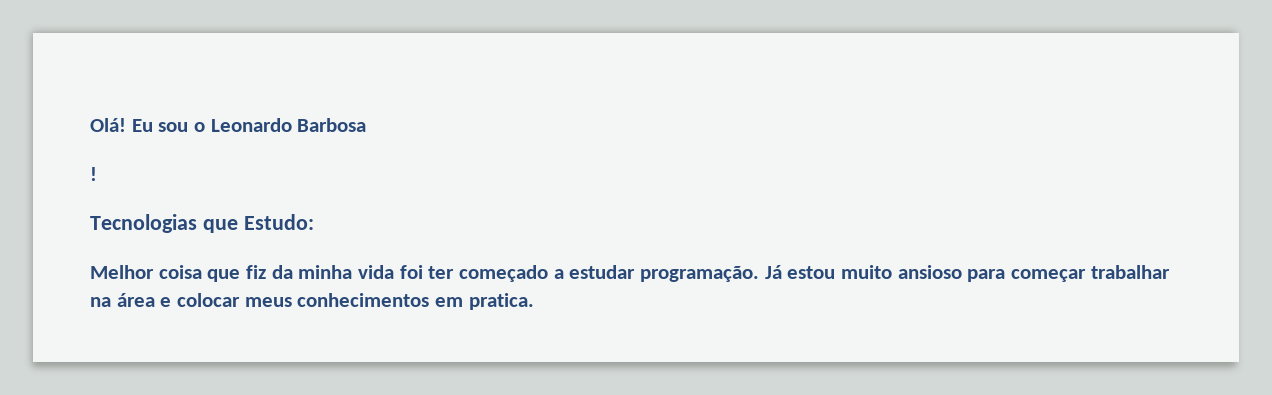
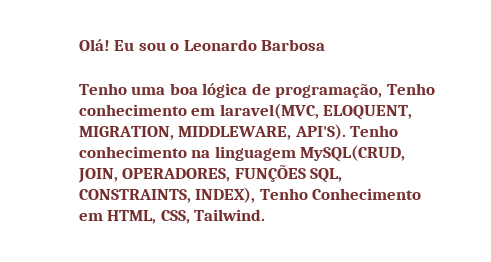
[90,167,97,181] [90,214,314,233] [90,265,1170,282] [90,293,534,310] ! // Tecnologias que Estudo: // Melhor coisa que fiz da minha vida foi ter começado a estudar programação. Já estou muito ansioso para começar trabalhar na área e colocar meus conhecimentos em pratica. -> [79,83,435,98] [79,103,413,120] [79,124,399,140] [79,145,406,162] [78,165,343,183] [79,187,422,203] [79,209,266,224] Tenho uma boa lógica de programação, Tenho conhecimento em laravel(MVC, ELOQUENT, MIGRATION, MIDDLEWARE, API'S). Tenho conhecimento na linguagem MySQL(CRUD, JOIN, OPERADORES, FUNÇÕES SQL, CONSTRAINTS, INDEX), Tenho Conhecimento em HTML, CSS, Tailwind.

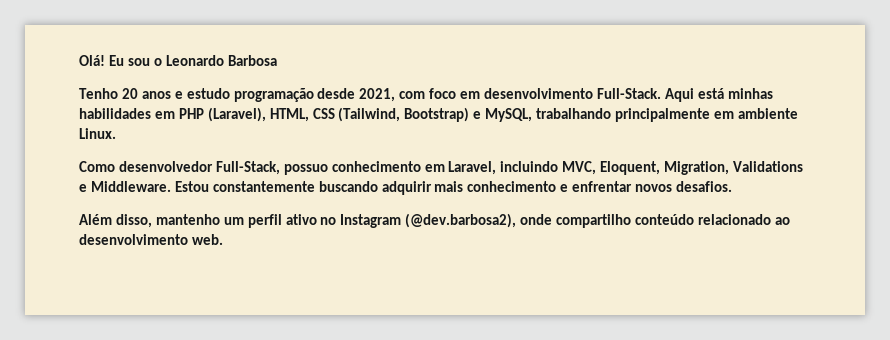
[131,83,435,98] [79,103,413,120] [79,124,399,140] [79,145,406,162] [78,165,343,183] [79,187,422,203] [79,209,266,224] uma boa lógica de programação, Tenho conhecimento em laravel(MVC, ELOQUENT, MIGRATION, MIDDLEWARE, API'S). Tenho conhecimento na linguagem MySQL(CRUD, JOIN, OPERADORES, FUNÇÕES SQL, CONSTRAINTS, INDEX), Tenho Conhecimento em HTML, CSS, Tailwind. -> [121,88,773,102] [79,107,798,122] [79,128,116,139] [79,161,804,175] [79,181,733,195] [79,213,790,228] [79,234,223,245] 20 anos e estudo programação desde 2021, com foco em desenvolvimento Full-Stack. Aqui está minhas habilidades em PHP (Laravel), HTML, CSS (Tailwind, Bootstrap) e MySQL, trabalhando principalmente em ambiente Linux. // Como desenvolvedor Full-Stack, possuo conhecimento em Laravel, incluindo MVC, Eloquent, Migration, Validations e Middleware. Estou constantemente buscando adquirir mais conhecimento e enfrentar novos desafios. // Além disso, mantenho um perfil ativo no Instagram (@dev.barbosa2), onde compartilho conteúdo relacionado ao desenvolvimento web.

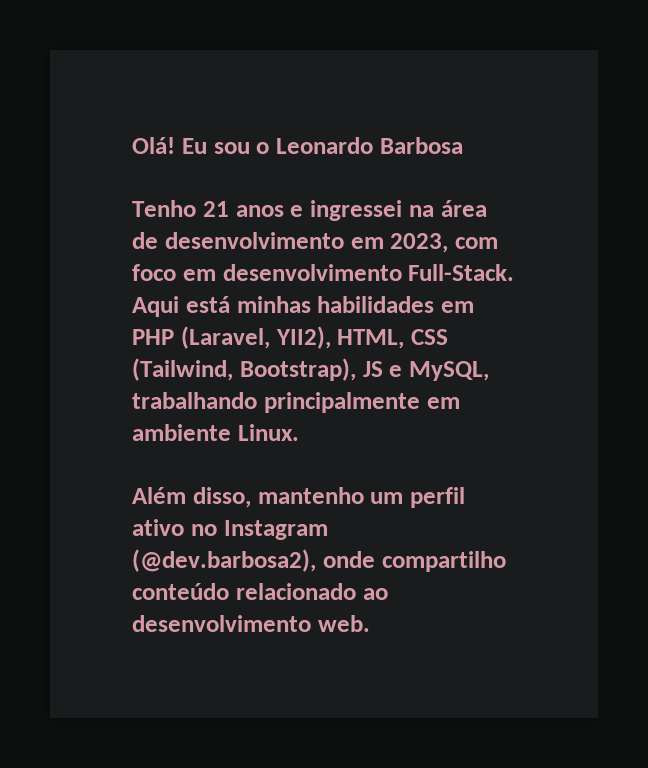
[121,88,138,99] 20 -> [202,201,229,217] 21
[186,88,396,102] estudo programação desde 2021, -> [310,200,487,221] [132,232,449,253] ingressei na área de desenvolvimento em 2023,
[207,107,266,122] (Laravel), -> [180,326,331,349] (Laravel, YII2),
[404,107,470,122] Bootstrap) -> [239,358,383,381] Bootstrap), JS
[79,161,804,175] [79,181,733,195] // Como desenvolvedor Full-Stack, possuo conhecimento em Laravel, incluindo MVC, Eloquent, Migration, Validations e Middleware. Estou constantemente buscando adquirir mais conhecimento e enfrentar novos desafios. -> (299, 432) none

